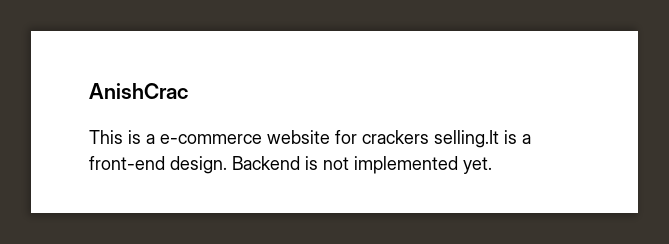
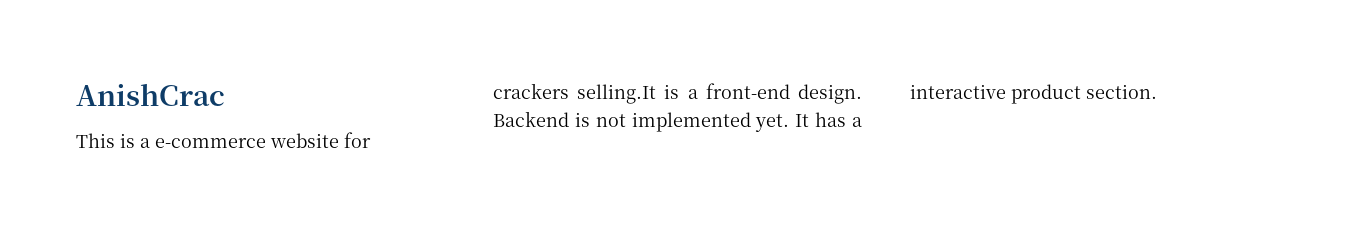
(492, 165) none -> [795,112,862,127] [910,84,1157,104] It has a interactive product section.

